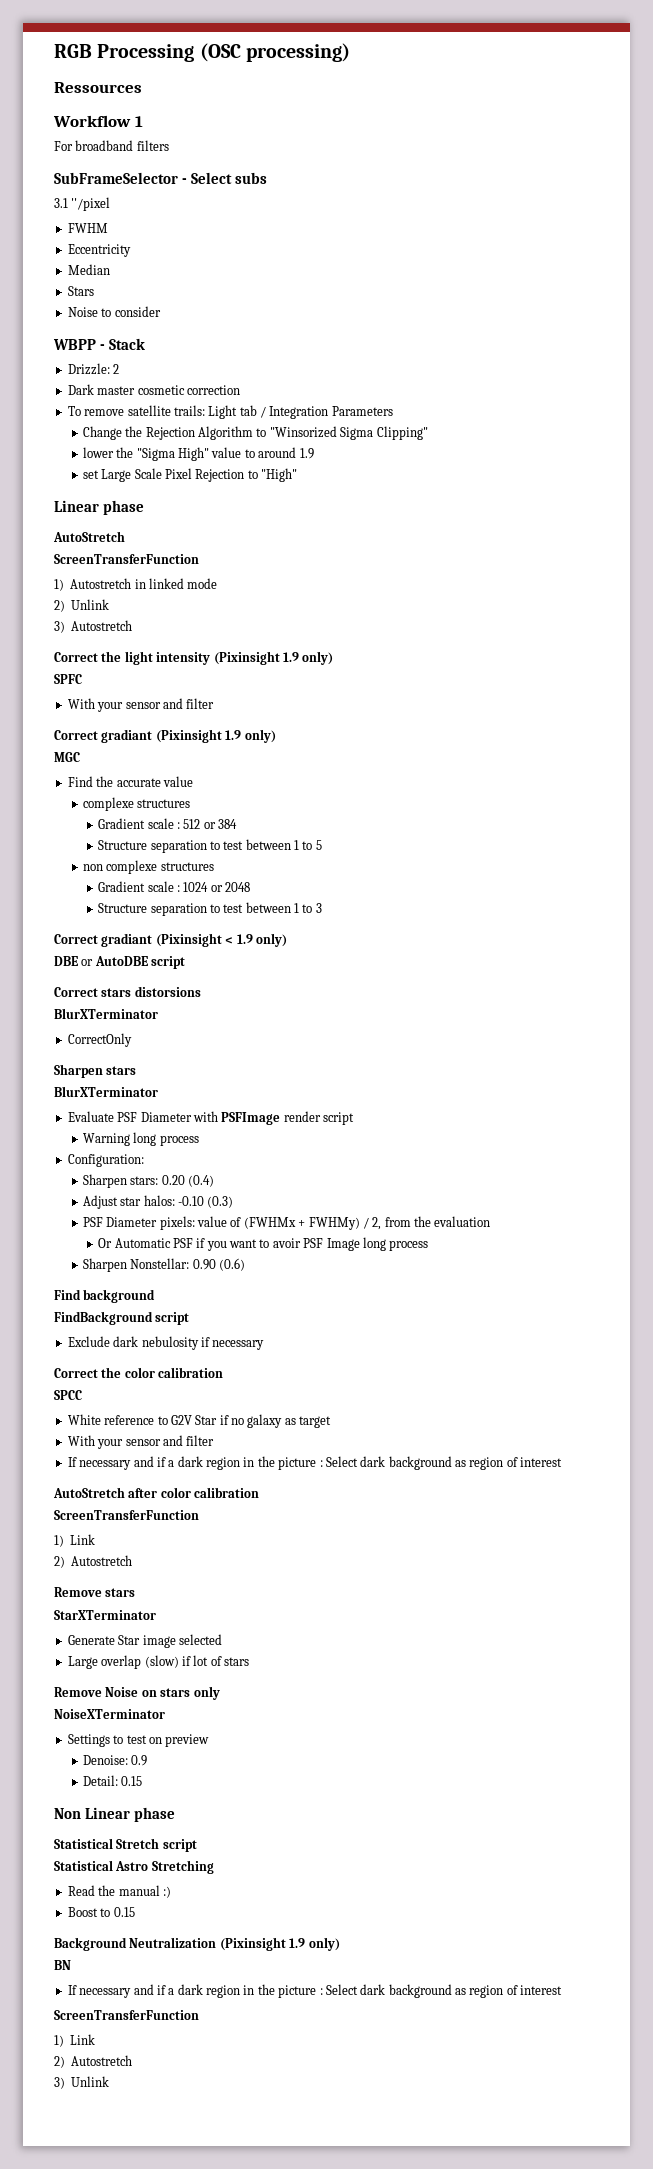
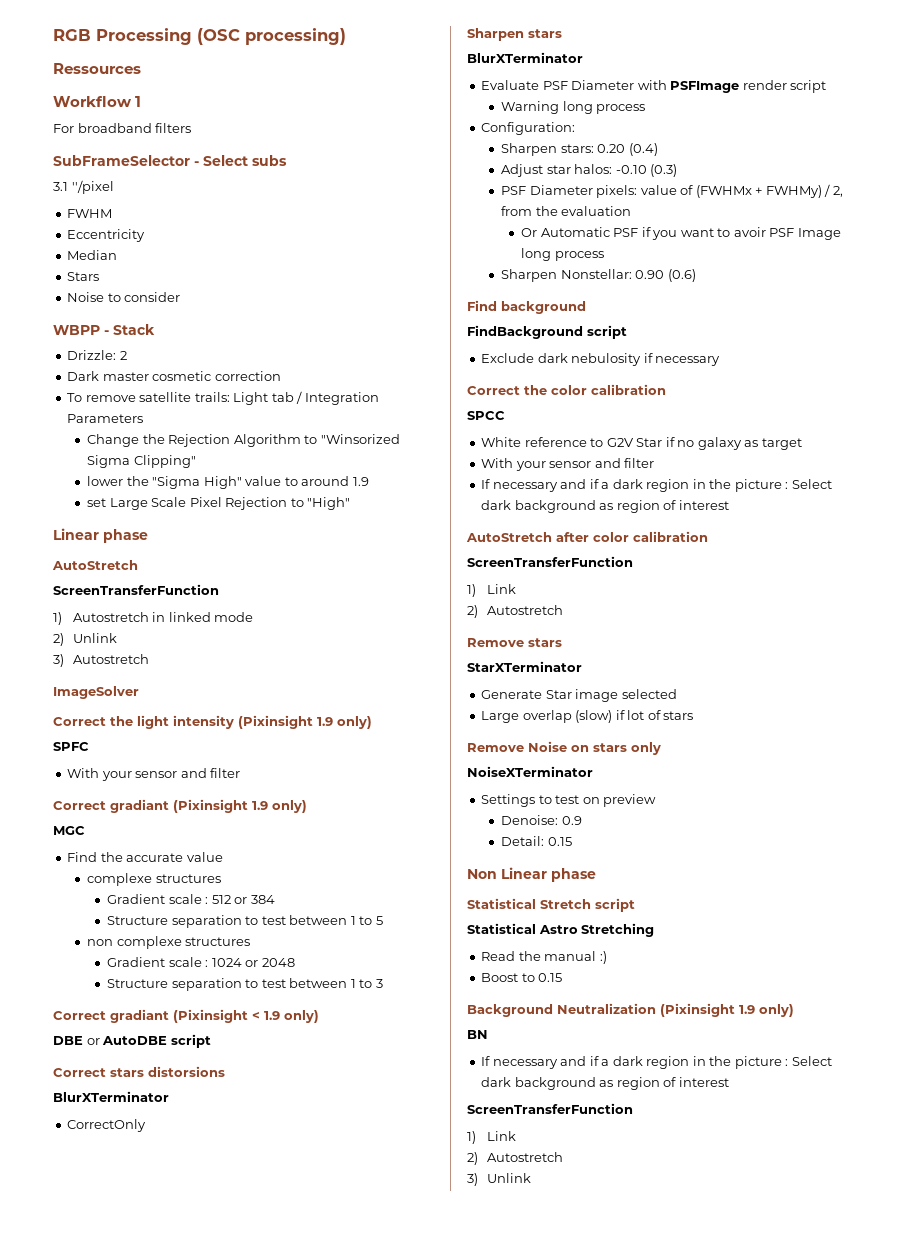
(133, 625) none -> [53,686,139,699] // ImageSolver

